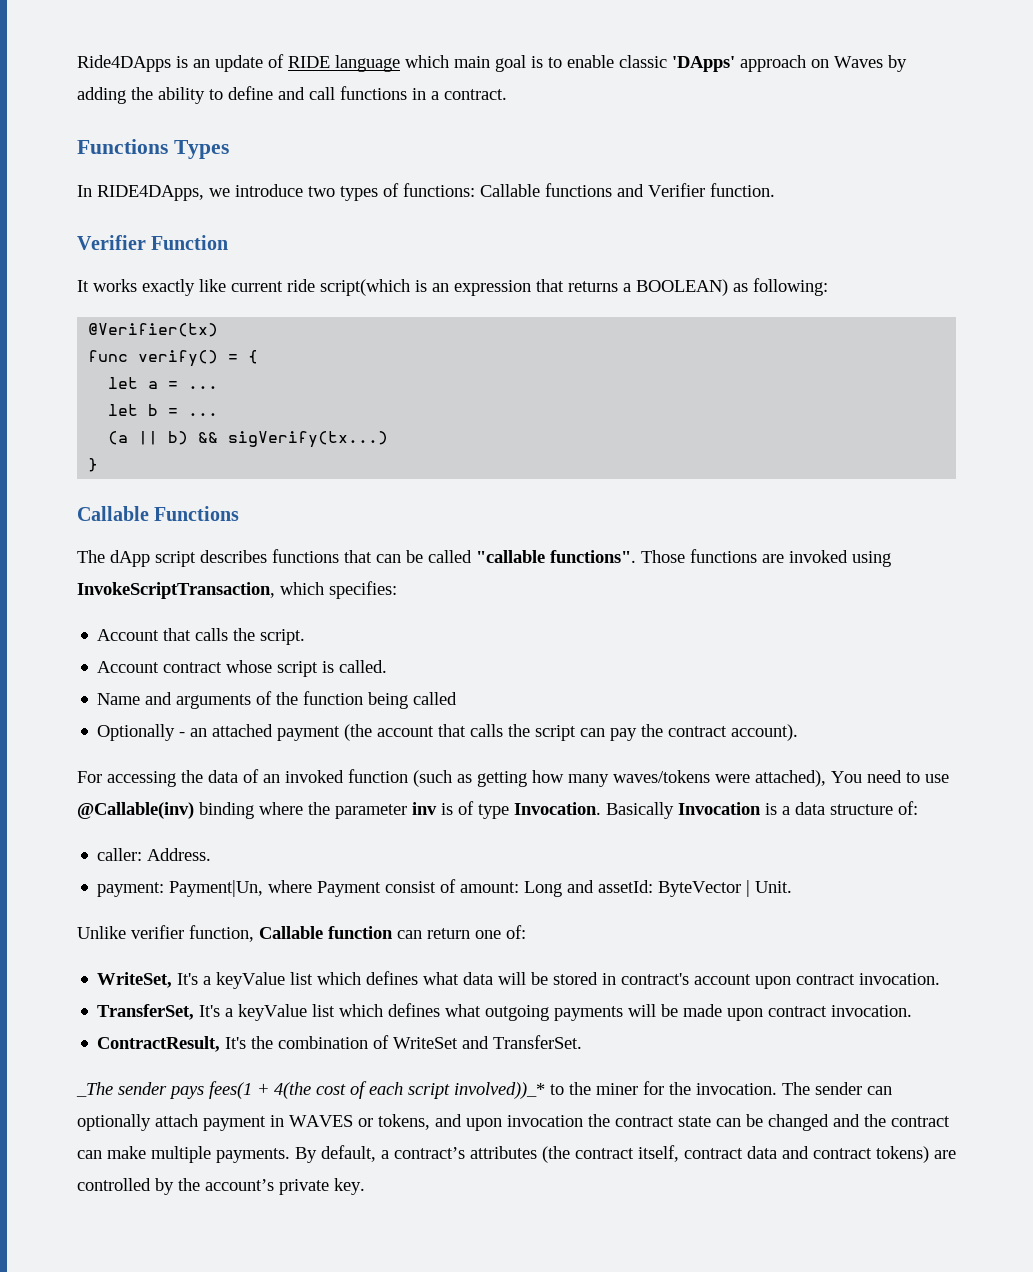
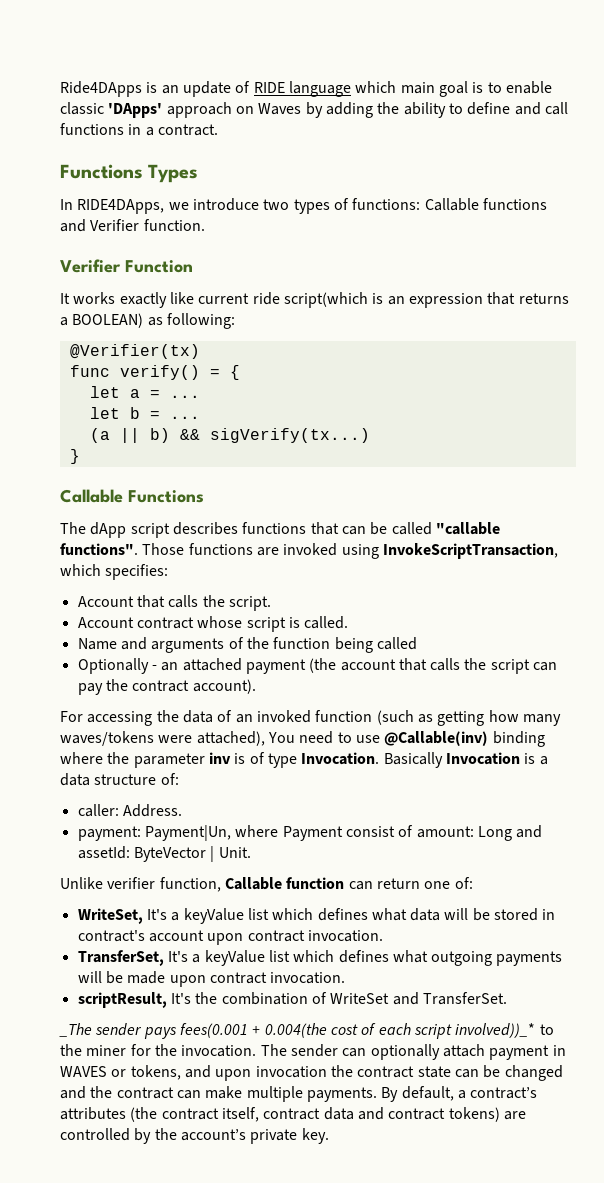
[97,1036,221,1052] ContractResult, -> [77,992,167,1008] scriptResult,
[209,1081,311,1099] fees(1 + 4(the -> [179,1023,327,1038] fees(0.001 + 0.004(the

